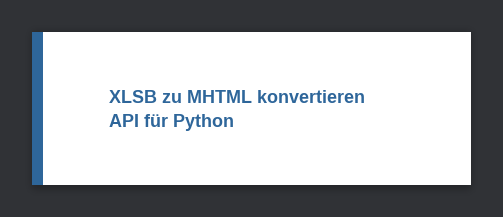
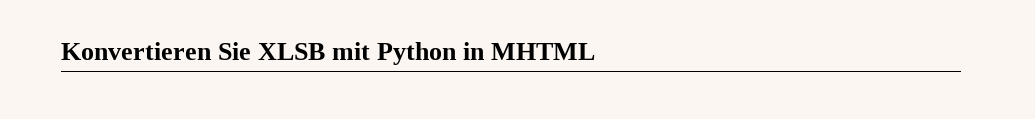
[109,90,365,103] [109,114,234,131] XLSB zu MHTML konvertieren API für Python -> [61,42,596,65] Konvertieren Sie XLSB mit Python in MHTML

